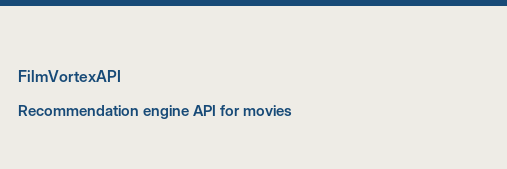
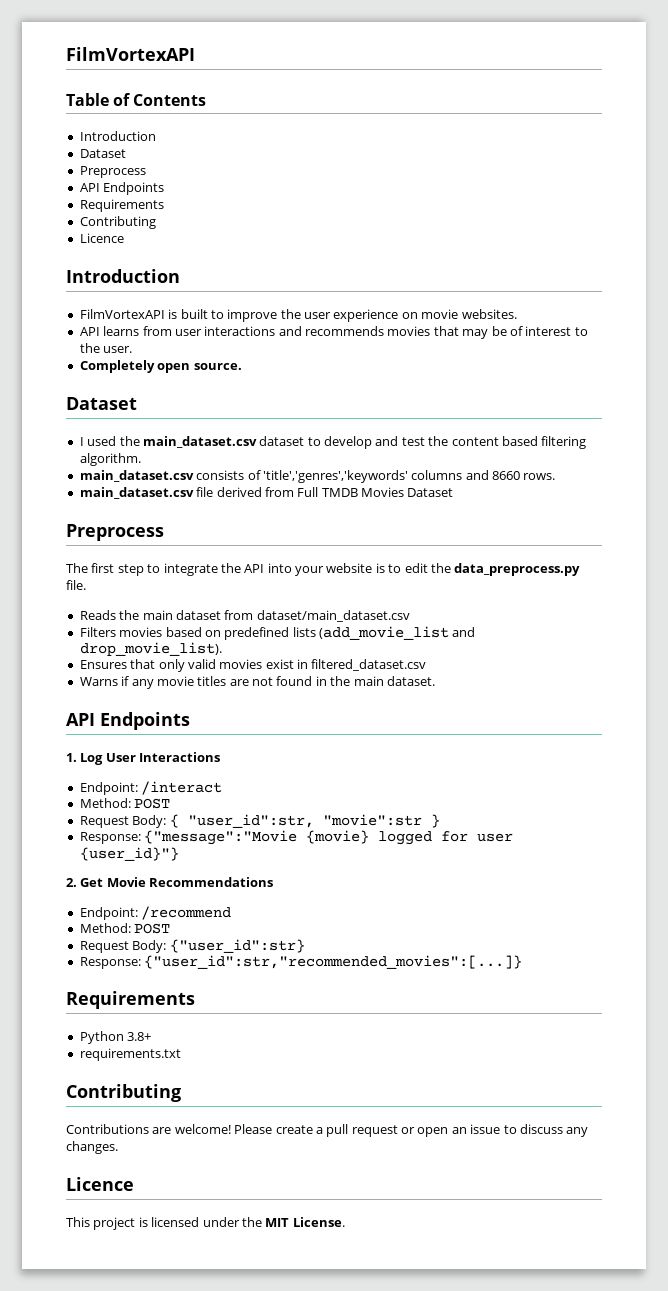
[18,105,293,119] Recommendation engine API for movies -> [66,93,207,106] [79,131,156,141] [79,149,126,158] [79,166,146,178] [79,182,165,195] [79,199,164,212] [79,216,156,229] [79,233,124,243] [66,269,180,283] [79,309,517,322] [79,326,588,339] [79,343,133,353] [79,360,242,373] [66,397,137,410] [79,436,587,449] [79,453,141,466] [79,470,556,483] [79,487,454,499] [66,524,164,541] [66,563,581,576] [66,580,86,590] [79,610,410,622] [79,626,476,640] [79,642,222,656] [79,659,427,672] [79,676,435,689] [66,712,190,730] [66,752,221,765] [79,781,223,795] [79,798,171,809] [79,814,440,828] [79,830,514,845] [79,847,179,861] [66,877,274,887] [79,906,232,920] [79,923,171,934] [79,939,305,953] [79,955,523,969] [66,991,195,1009] [79,1031,152,1044] [79,1048,181,1061] [66,1084,181,1102] [66,1124,589,1137] [66,1141,118,1154] [66,1177,134,1191] [66,1217,345,1230] Table of Contents // Introduction // Dataset // Preprocess // API Endpoints // Requirements // Contributing // Licence // Introduction // FilmVortexAPI is built to improve the user experience on movie websites. // API learns from user interactions and recommends movies that may be of interest to the user. // Completely open source. // Dataset // I used the main_dataset.csv dataset to develop and test the content based filtering algorithm. // main_dataset.csv consists of 'title','genres','keywords' columns and 8660 rows. // main_dataset.csv file derived from Full TMDB Movies Dataset // Preprocess // The first step to integrate the API into your website is to edit the data_preprocess.py file. // Reads the main dataset from dataset/main_dataset.csv // Filters movies based on predefined lists (add_movie_list and drop_movie_list). // Ensures that only valid movies exist in filtered_dataset.csv // Warns if any movie titles are not found in the main dataset. // API Endpoints // 1. Log User Interactions // Endpoint: /interact // Method: POST // Request Body: { "user_id":str, "movie":str } // Response: {"message":"Movie {movie} logged for user {user_id}"} // 2. Get Movie Recommendations // Endpoint: /recommend // Method: POST // Request Body: {"user_id":str} // Response: {"user_id":str,"recommended_movies":[...]} // Requirements // Python 3.8+ // requirements.txt // Contributing // Contributions are welcome! Please create a pull request or open an issue to discuss any changes. // Licence // This project is licensed under the MIT License.

